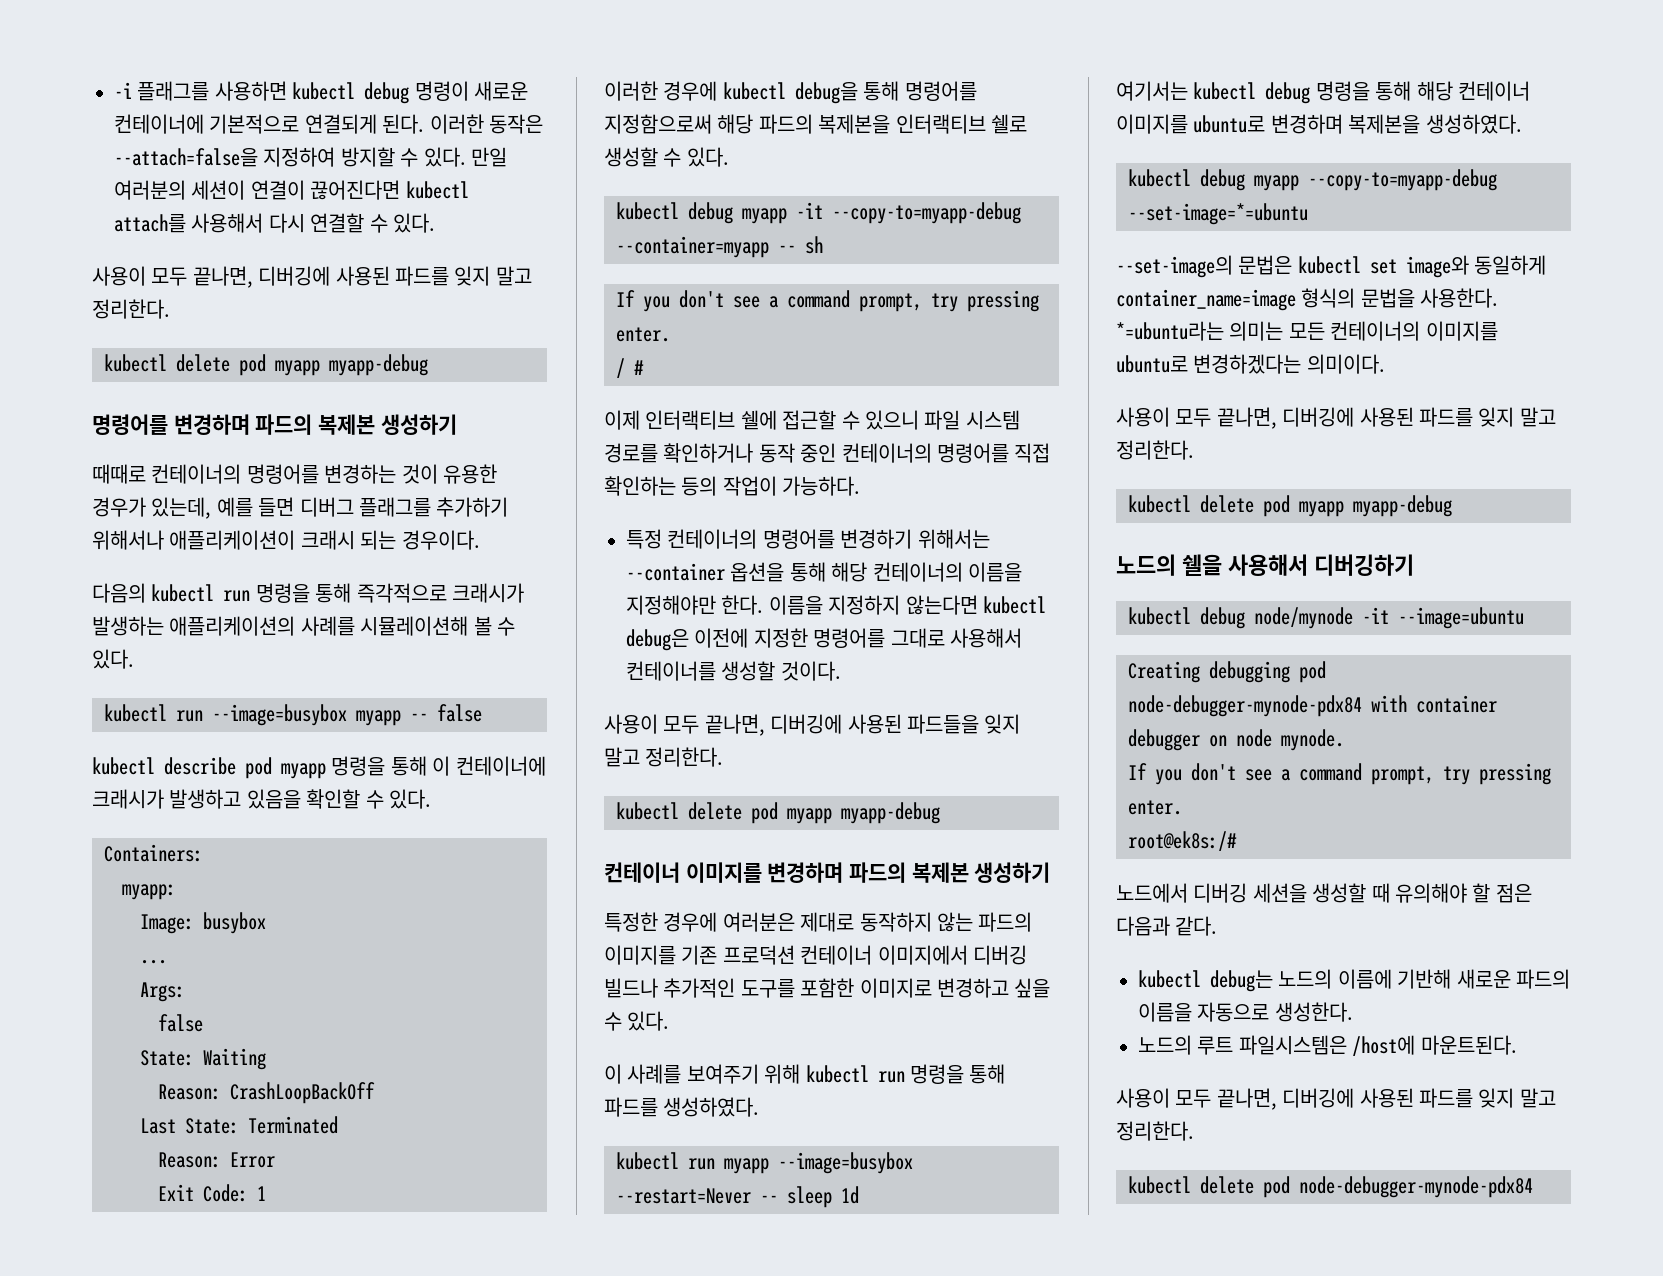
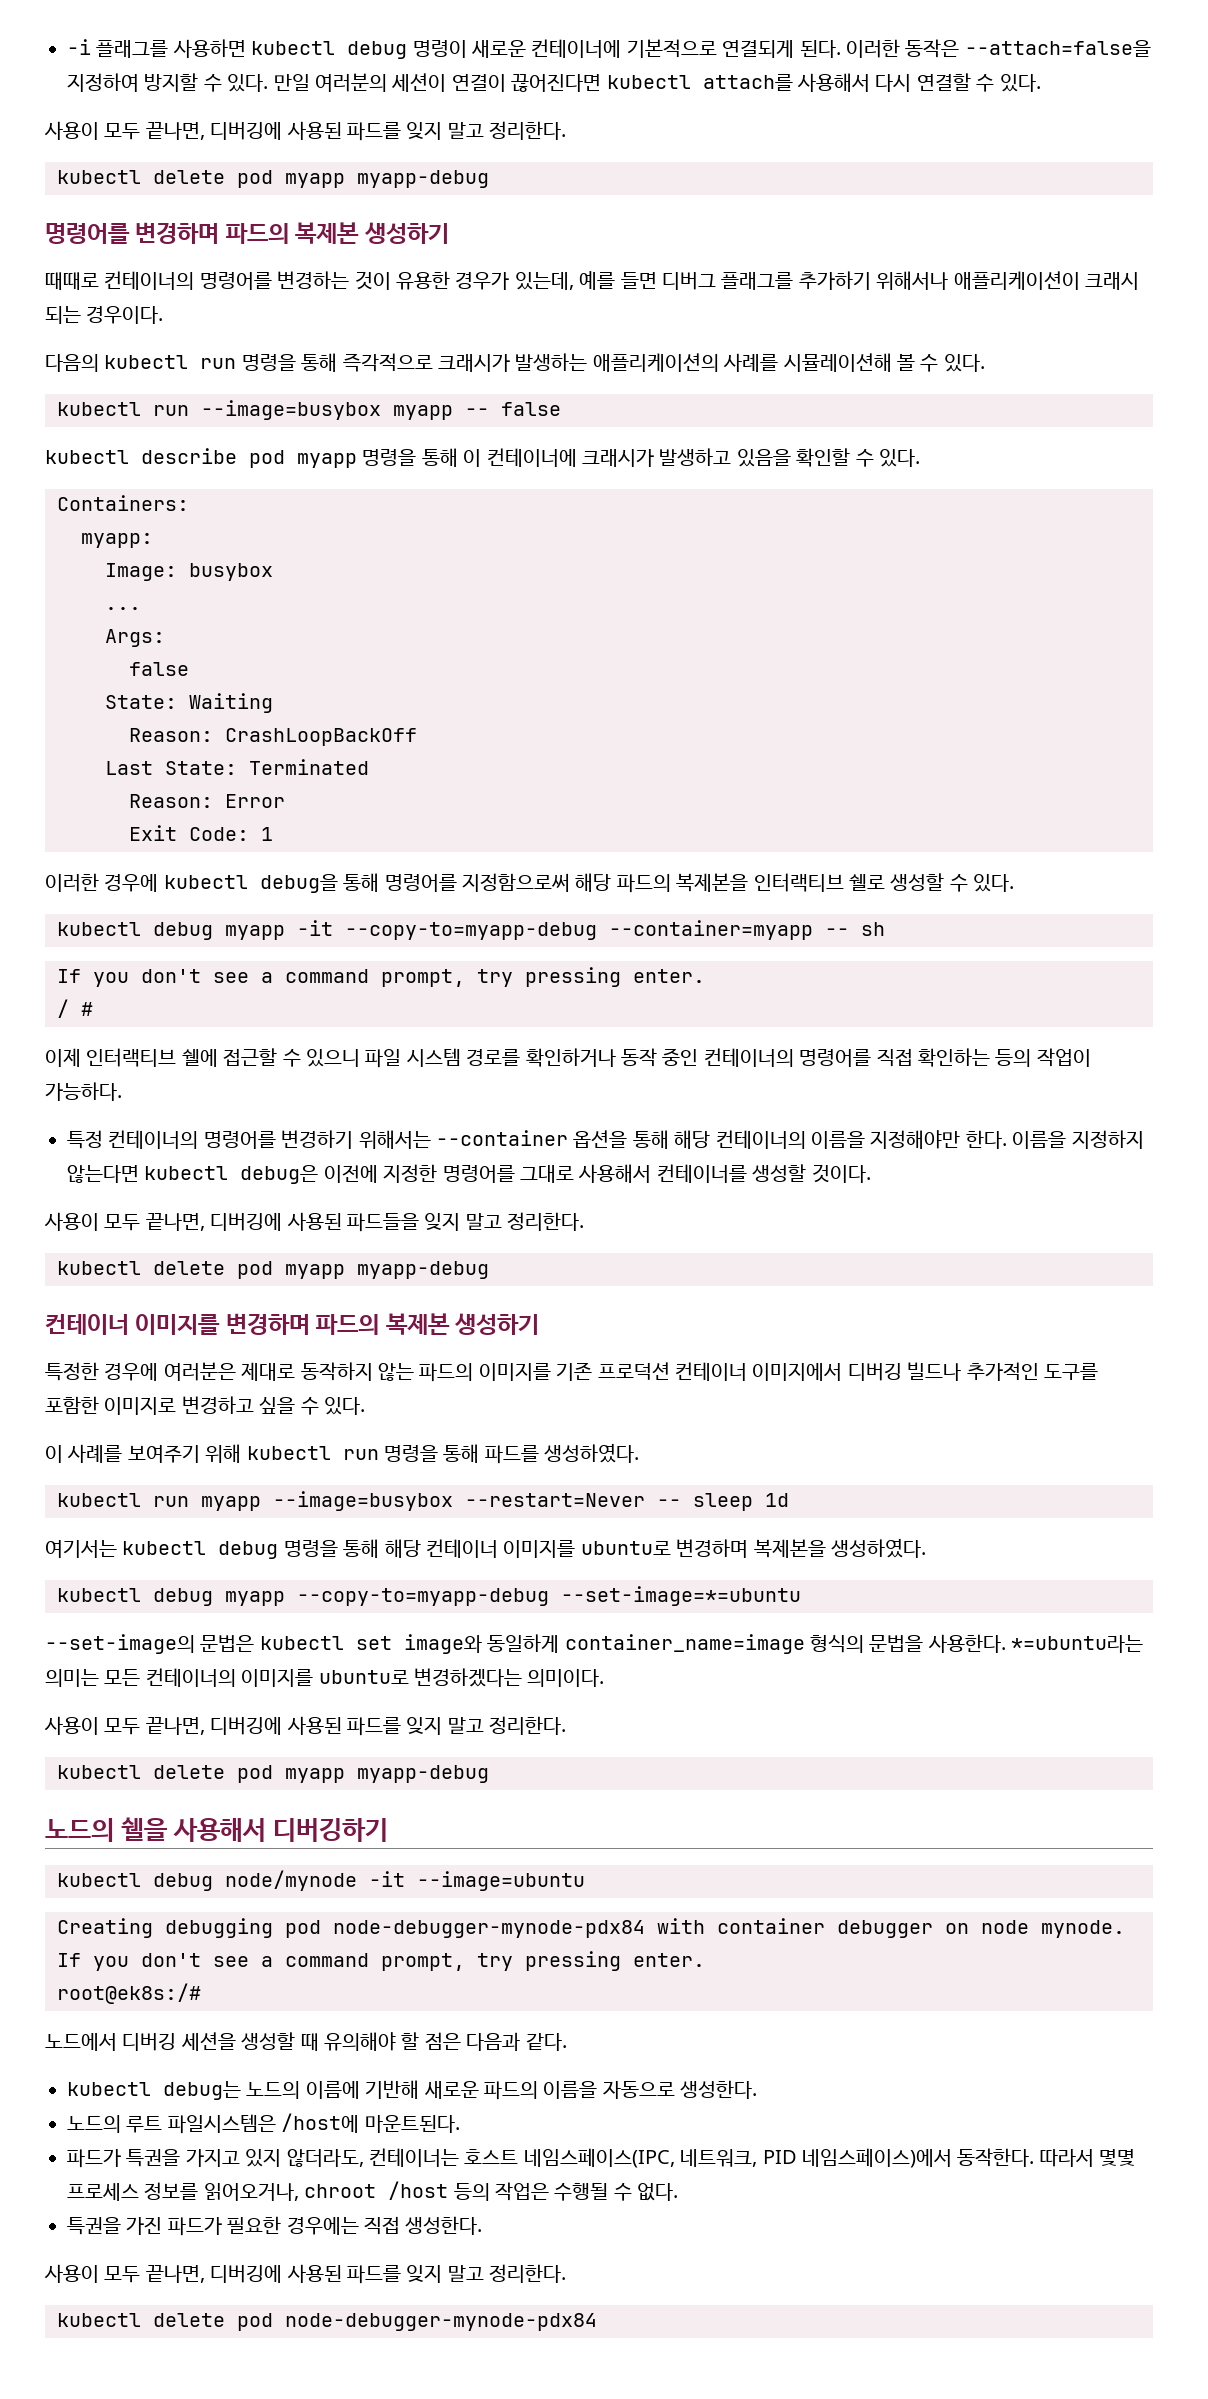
(1517, 1045) none -> [67,2148,1136,2168] [67,2181,679,2201] [67,2216,483,2236] // 파드가 특권을 가지고 있지 않더라도, 컨테이너는 호스트 네임스페이스(IPC, 네트워크, PID 네임스페이스)에서 동작한다. 따라서 몇몇 프로세스 정보를 읽어오거나, chroot /host 등의 작업은 수행될 수 없다. // 특권을 가진 파드가 필요한 경우에는 직접 생성한다.

